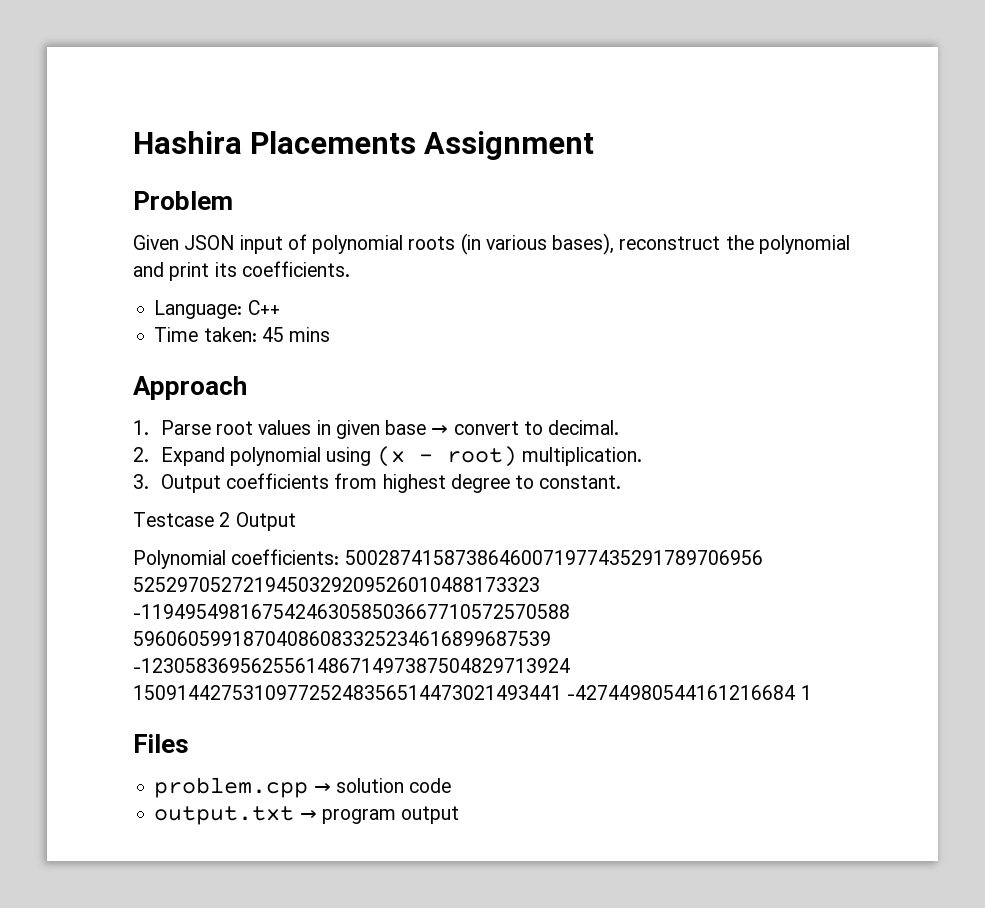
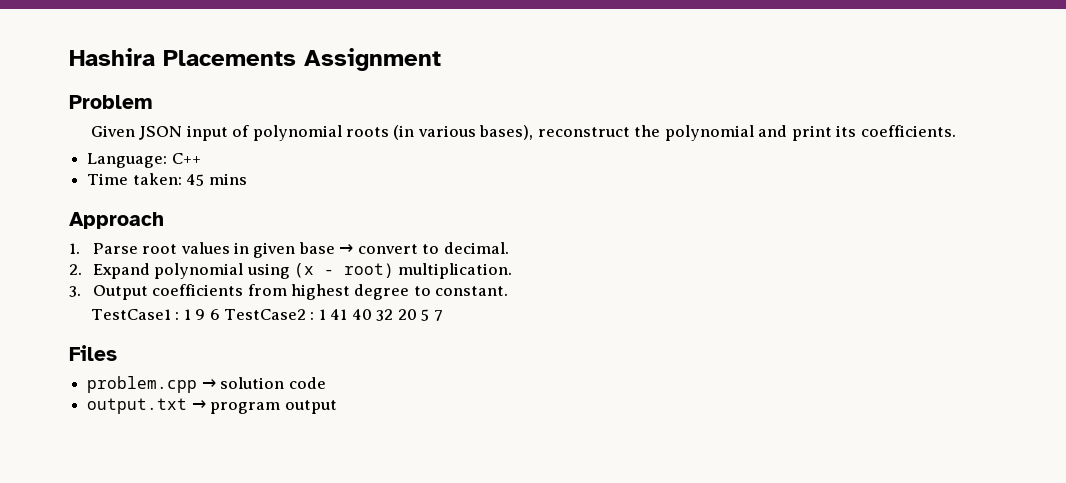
[133,512,296,531] [133,549,763,569] [133,577,540,592] [133,604,570,619] [133,631,551,646] [133,658,570,673] [133,685,812,700] Testcase 2 Output // Polynomial coefficients: 50028741587386460071977435291789706956 5252970527219450329209526010488173323 -119495498167542463058503667710572570588 59606059918704086083325234616899687539 -123058369562556148671497387504829713924 150914427531097725248356514473021493441 -42744980544161216684 1 -> [90,309,443,321] TestCase1 : 1 9 6 TestCase2 : 1 41 40 32 20 5 7

